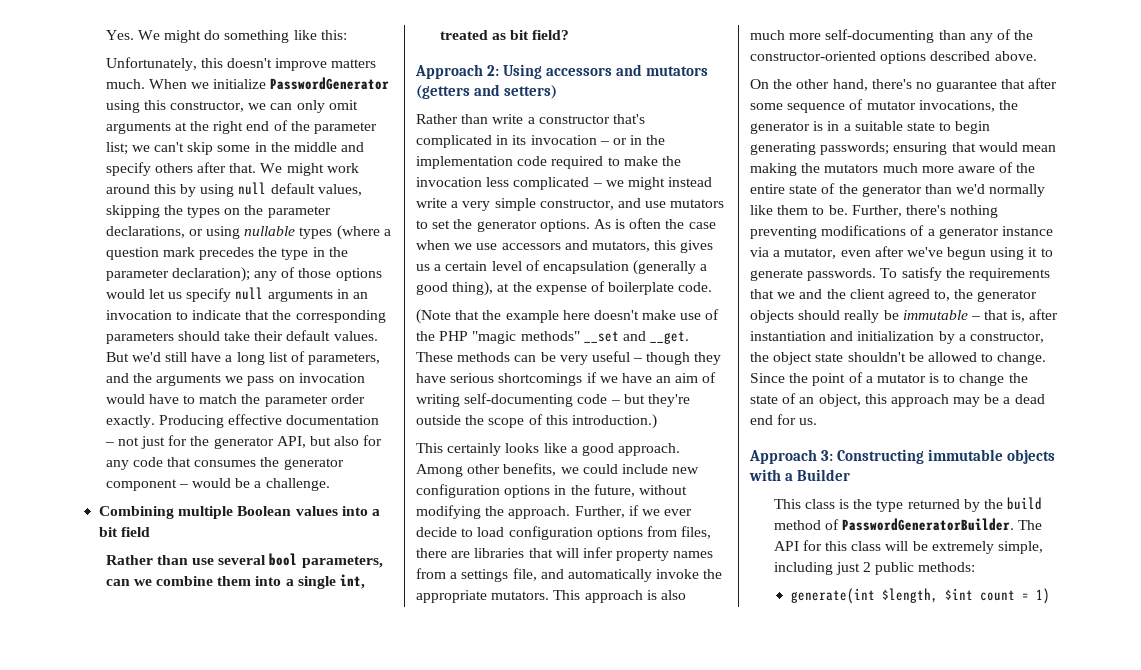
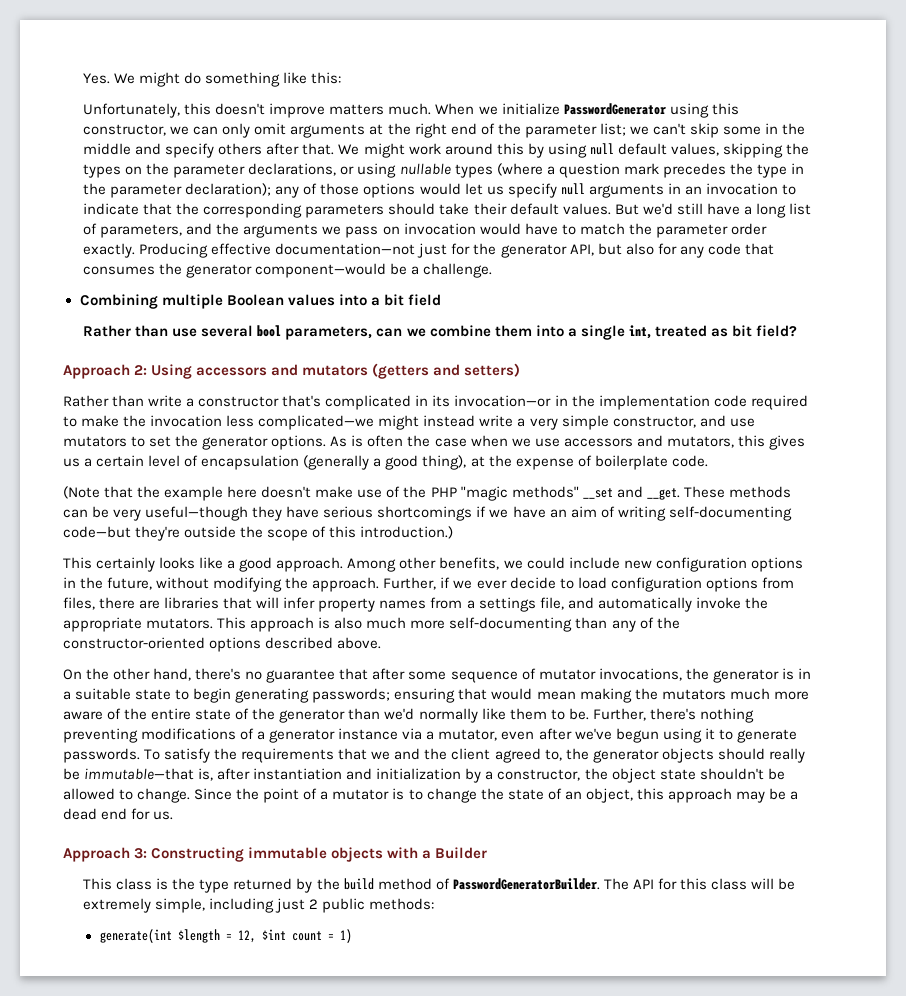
[286,415,380,425] [104,437,139,446] documentation – not -> [275,243,416,255] documentation—not
[105,478,232,491] component – would -> [255,263,387,278] component—would
[530,135,627,145] invocation – or -> [454,395,552,407] invocation—or
[513,177,624,190] complicated – we -> [258,415,375,430] complicated—we
[591,351,691,365] useful – though -> [145,506,249,521] useful—though
[577,394,645,404] code – but -> [63,526,131,538] code—but
[902,310,1009,320] immutable – that -> [84,768,195,780] immutable—that
[881,588,938,603] $length, -> [177,929,256,943] $length = 12,

